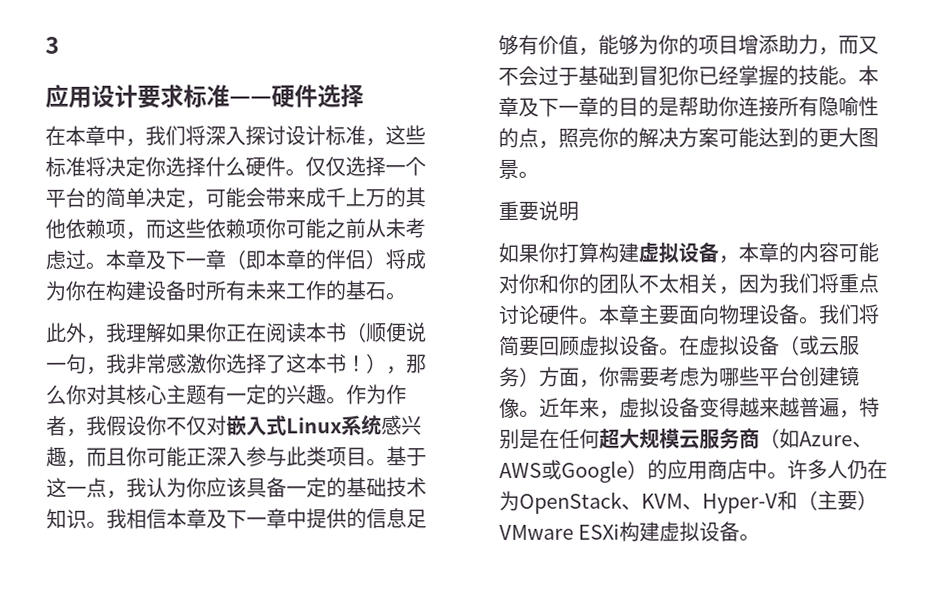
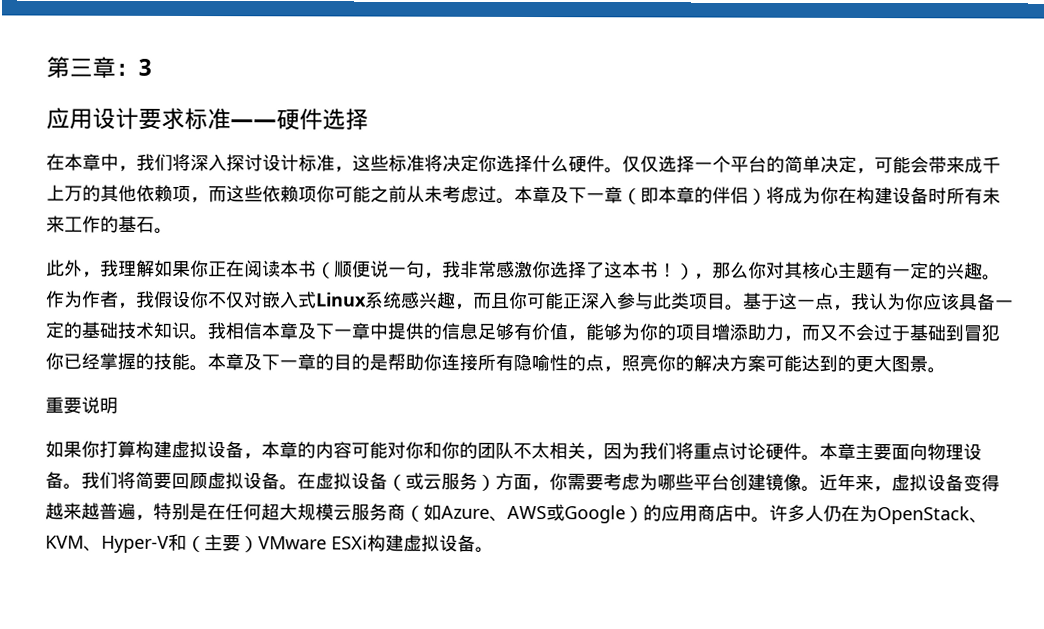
(45, 45) none -> [46,56,139,79] 第三章：

